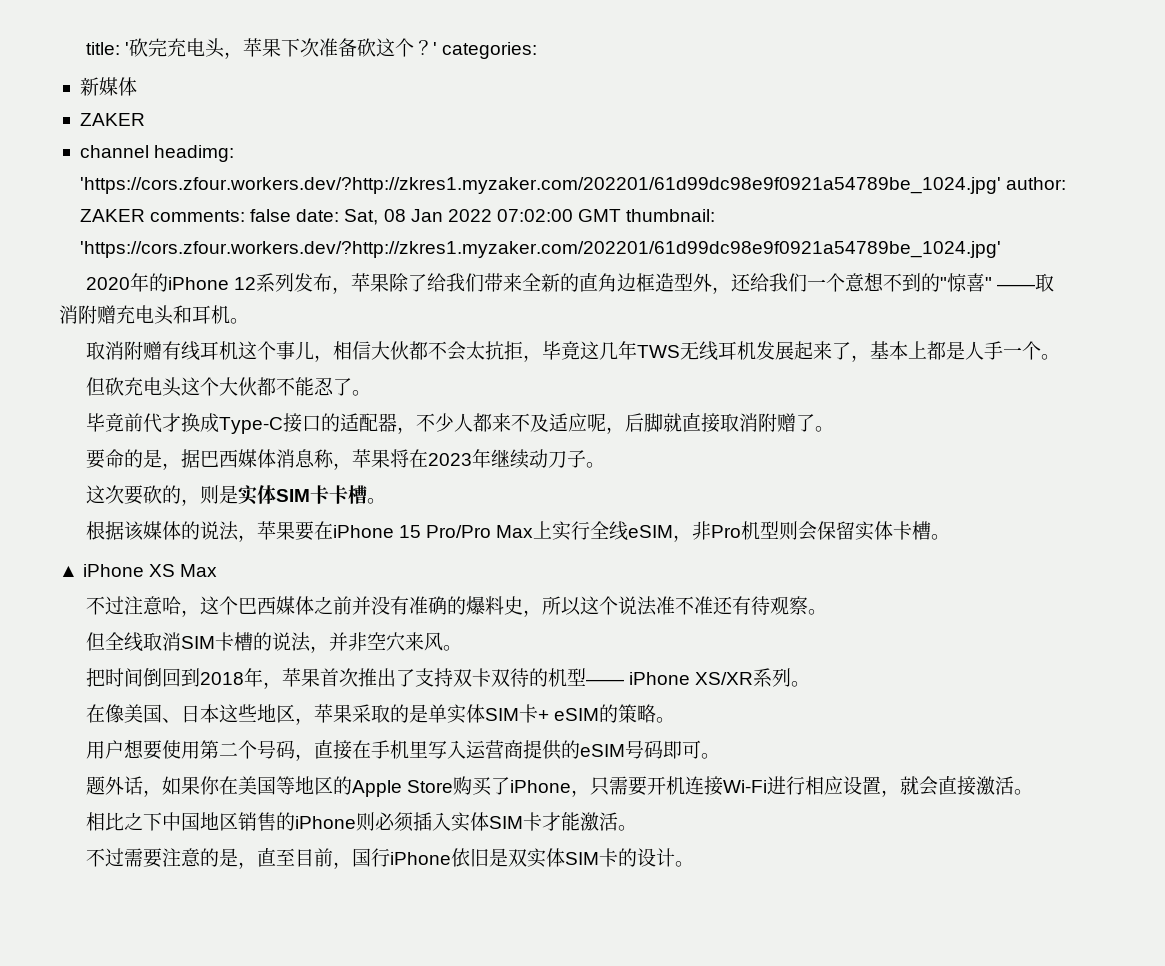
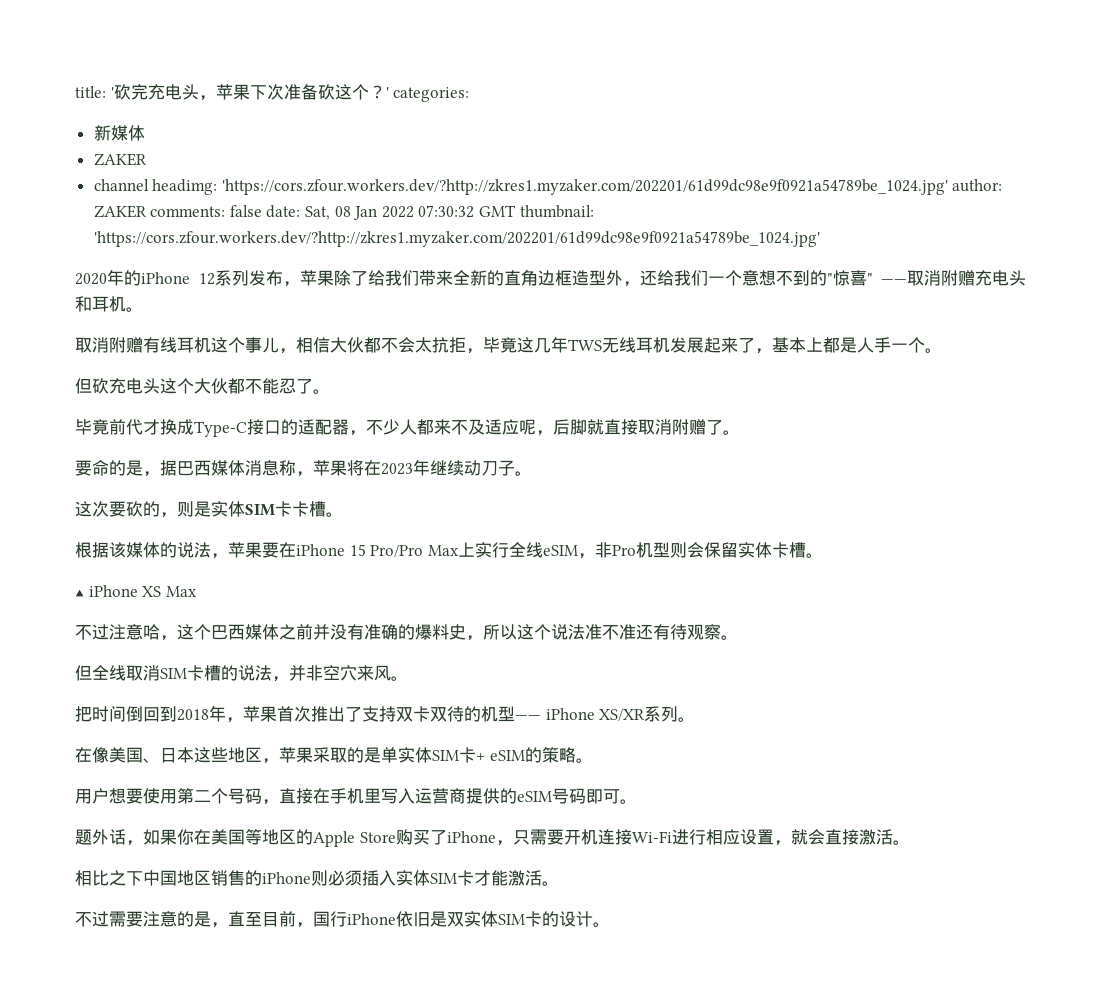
[496,209,573,222] 07:02:00 -> [418,205,475,218] 07:30:32

